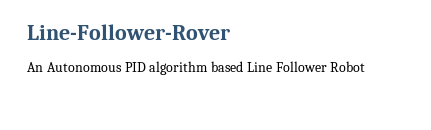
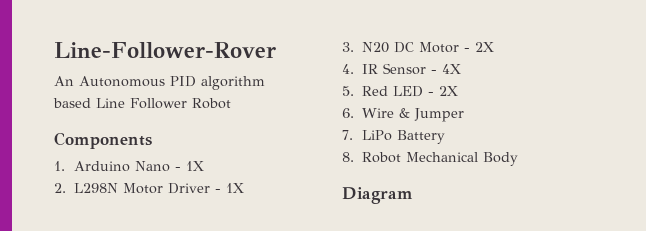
(366, 66) none -> [54,132,152,149] [54,161,205,172] [54,183,245,194] [342,42,495,53] [342,63,462,75] [342,86,459,97] [342,108,465,122] [342,130,446,144] [342,152,519,166] [342,187,413,204] // Components // 1. Arduino Nano - 1X // 2. L298N Motor Driver - 1X // 3. N20 DC Motor - 2X // 4. IR Sensor - 4X // 5. Red LED - 2X // 6. Wire & Jumper // 7. LiPo Battery // 8. Robot Mechanical Body // Diagram

